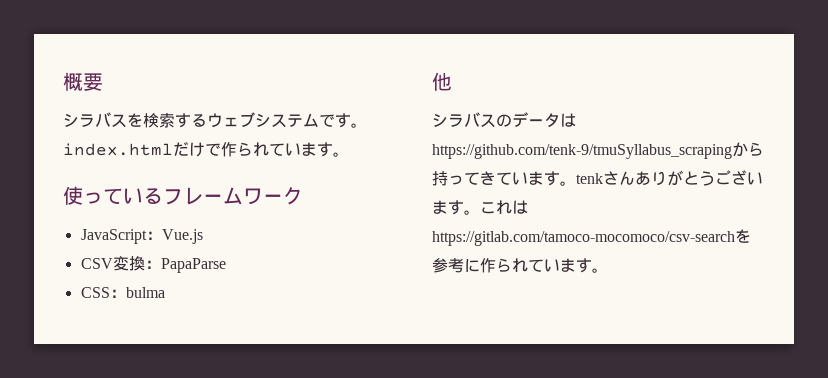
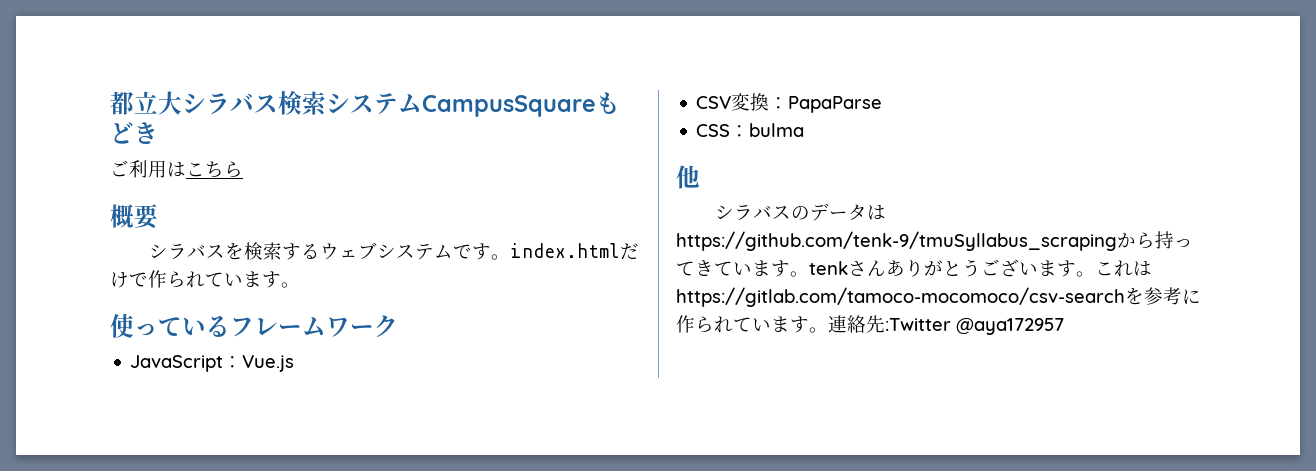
(63, 81) none -> [110,91,620,117] [110,122,158,144] [110,160,243,178] 都立大シラバス検索システムCampusSquareもどき // ご利用はこちら //
(608, 270) none -> [828,315,1064,335] 連絡先:Twitter @aya172957

